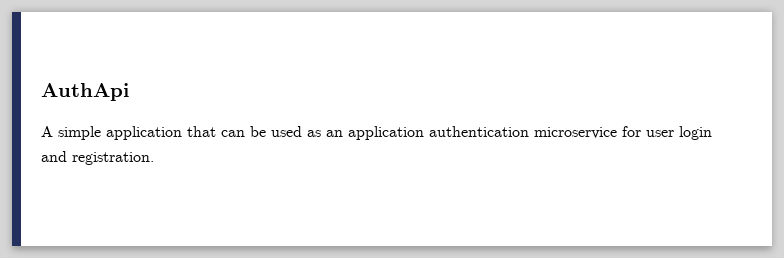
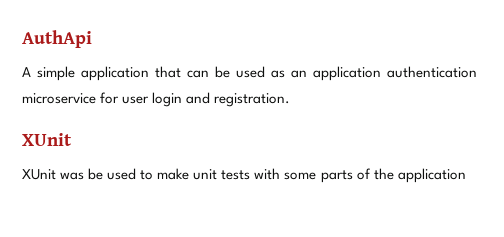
(154, 158) none -> [22,133,72,146] [22,168,466,183] // XUnit // XUnit was be used to make unit tests with some parts of the application

